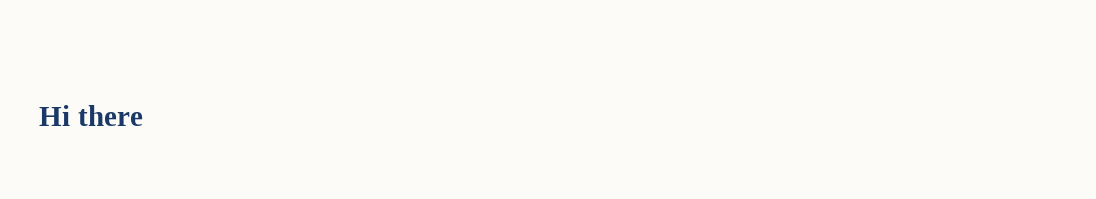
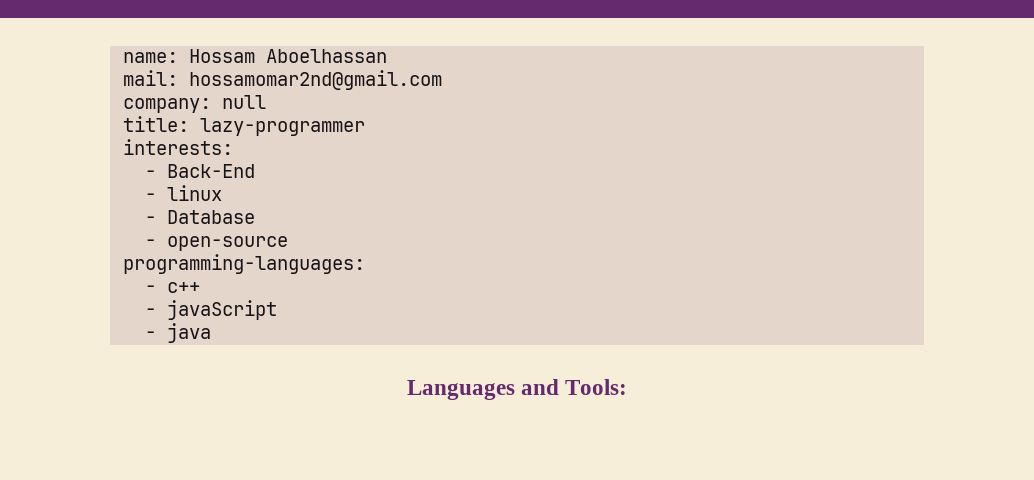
[39,105,143,126] Hi there -> [122,49,387,63] [122,70,442,90] [122,95,266,113] [122,116,365,136] [122,139,233,155] [144,164,255,178] [144,185,222,201] [144,210,255,224] [144,236,288,251] [122,254,365,274] [144,282,200,293] [144,300,277,320] [144,323,211,343] [406,379,628,400] name: Hossam Aboelhassan // mail: hossamomar2nd@gmail.com // company: null // title: lazy-programmer // interests: // - Back-End // - linux // - Database // - open-source // programming-languages: // - c++ // - javaScript // - java // Languages and Tools:

